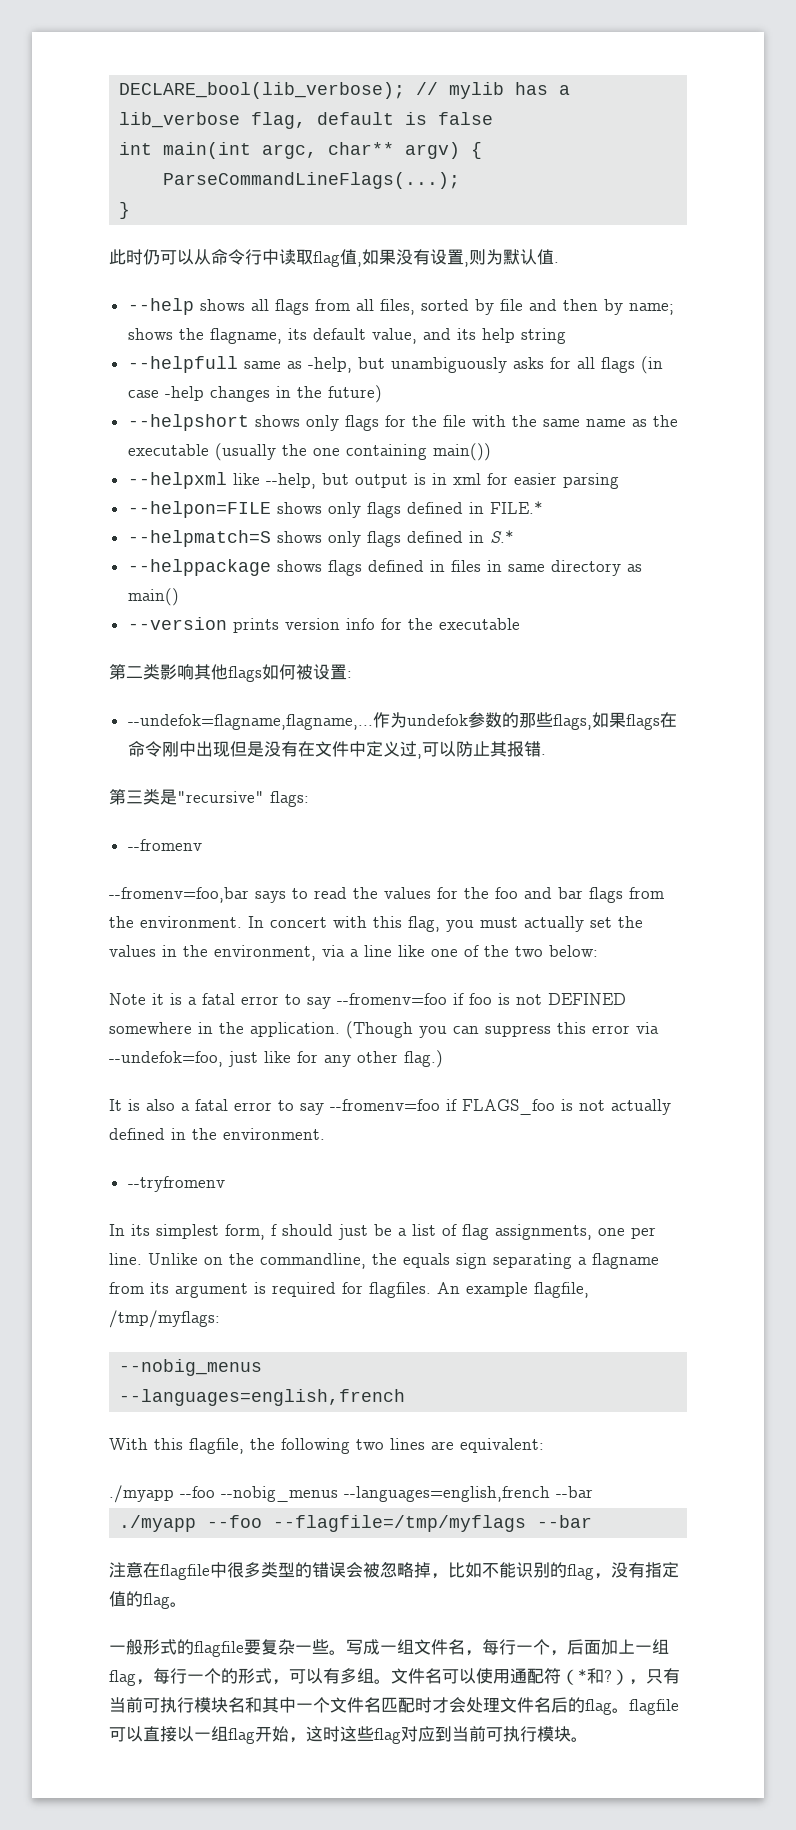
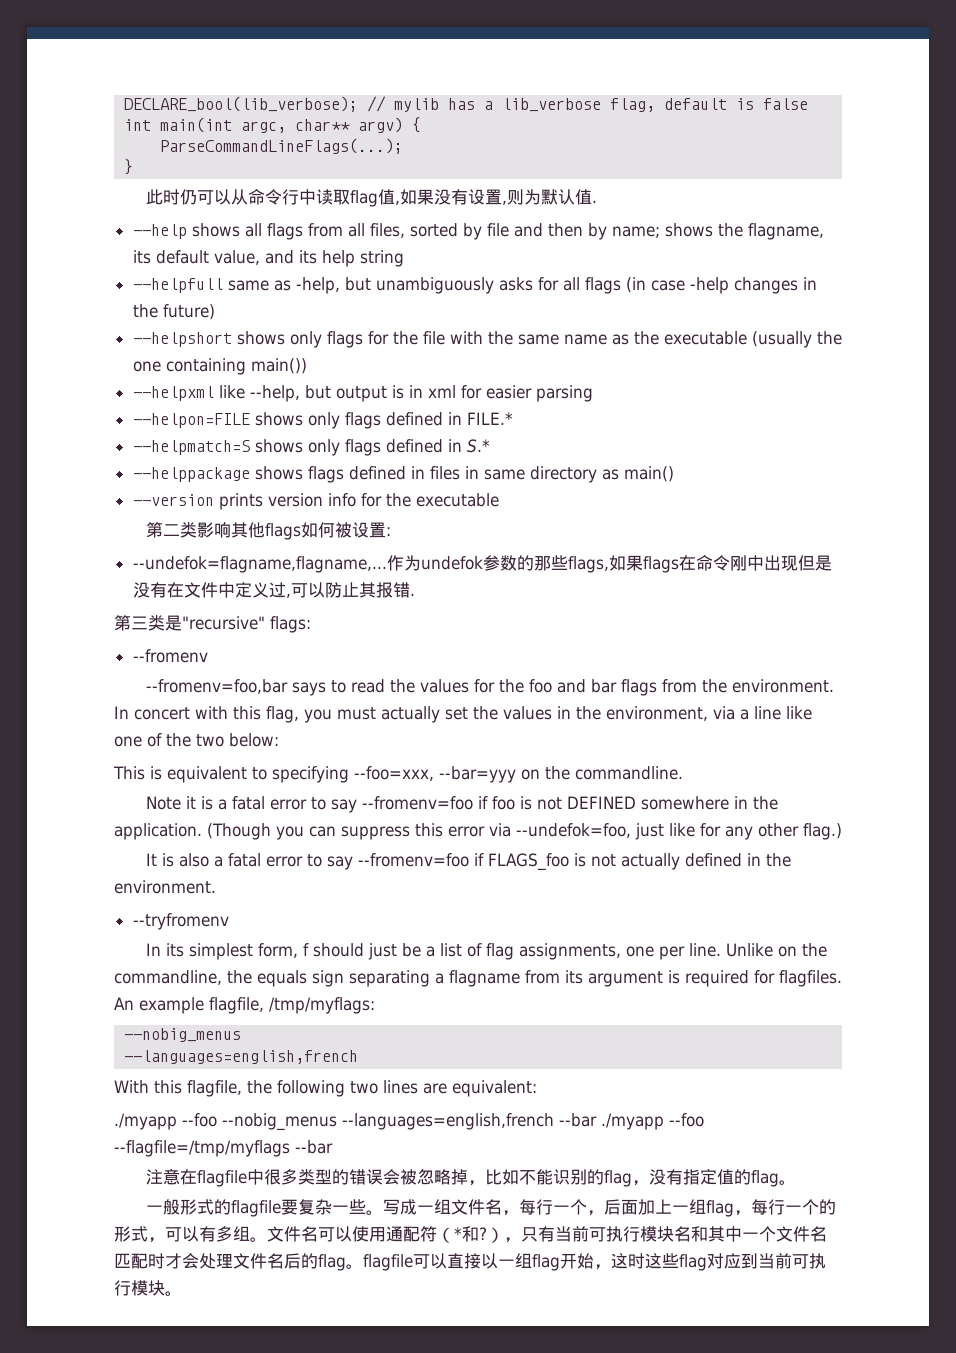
(598, 951) none -> [113,766,683,783] // This is equivalent to specifying --foo=xxx, --bar=yyy on the commandline.
(593, 1492) // -> (597, 1120) none

